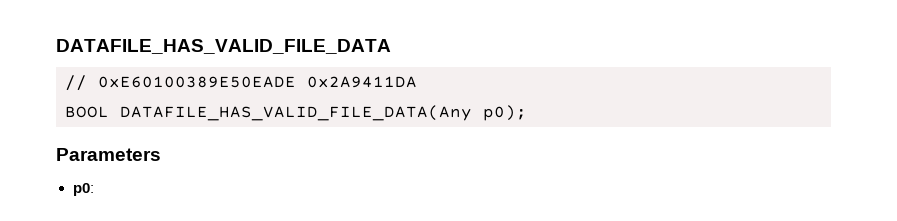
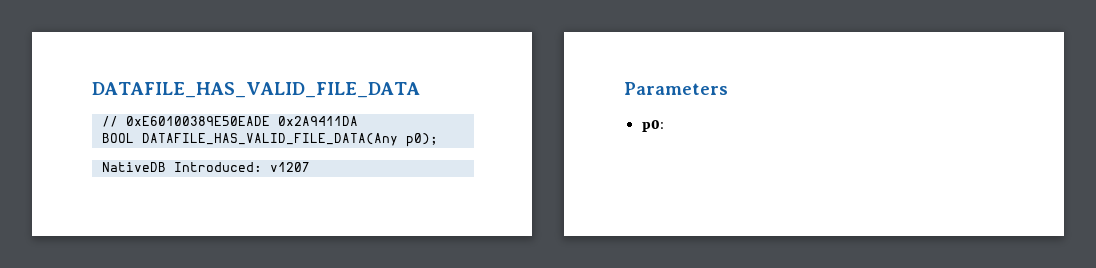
(527, 113) none -> [101,162,310,172] // NativeDB Introduced: v1207

